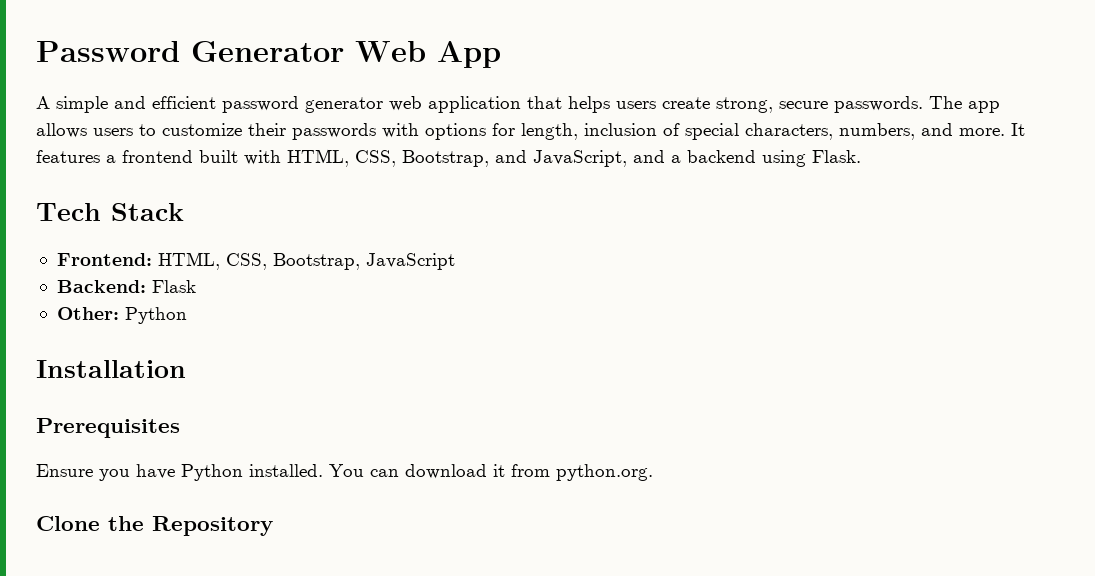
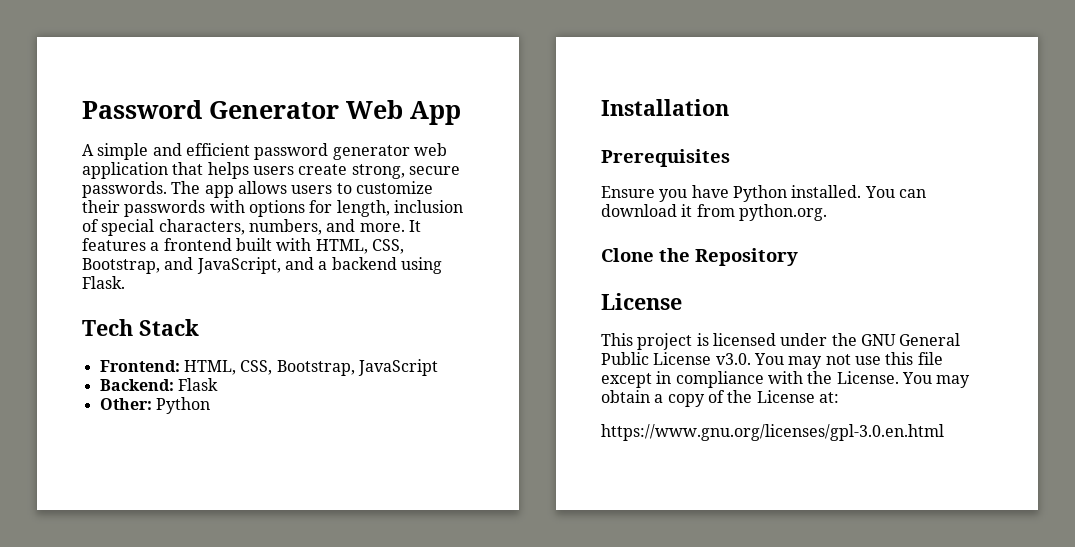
(273, 526) none -> [601,293,682,310] [601,333,961,350] [601,352,943,369] [601,371,971,388] [601,390,839,407] [601,424,944,441] // License // This project is licensed under the GNU General Public License v3.0. You may not use this file except in compliance with the License. You may obtain a copy of the License at: // https://www.gnu.org/licenses/gpl-3.0.en.html

